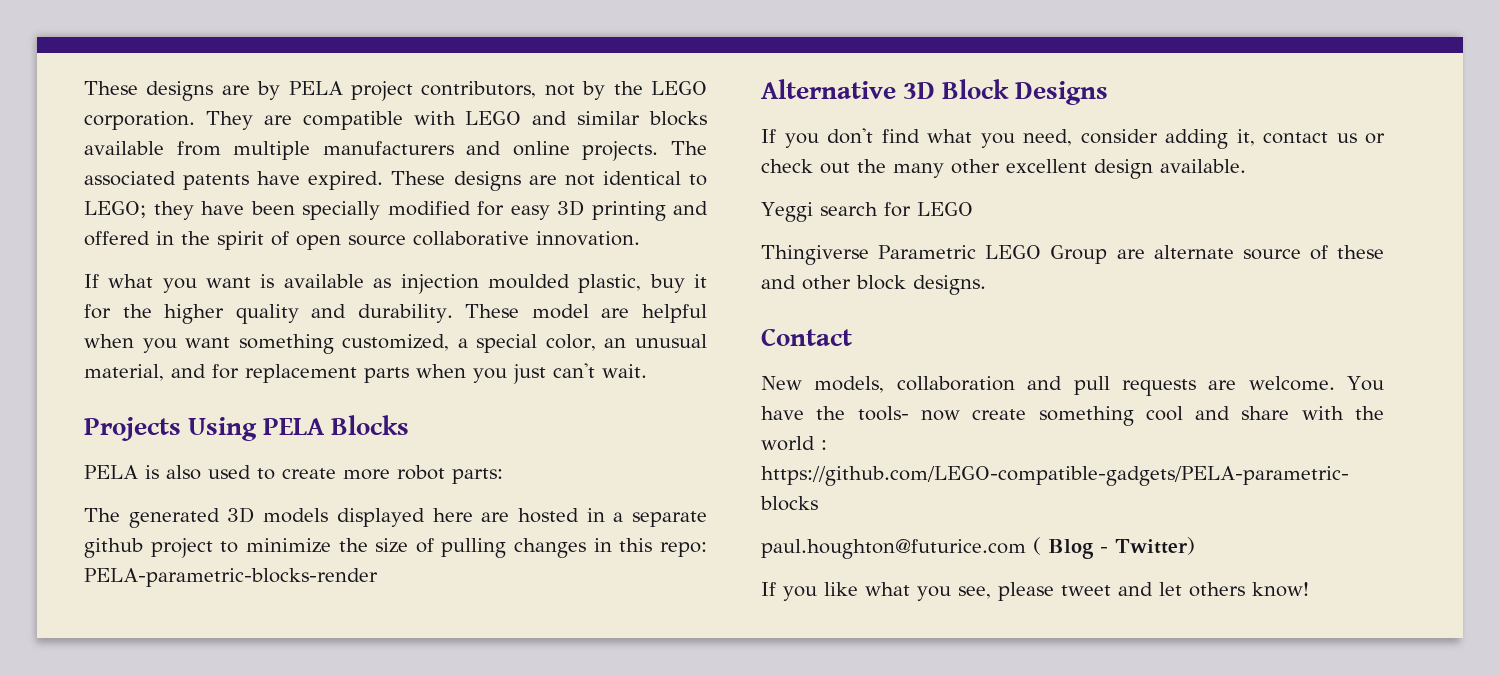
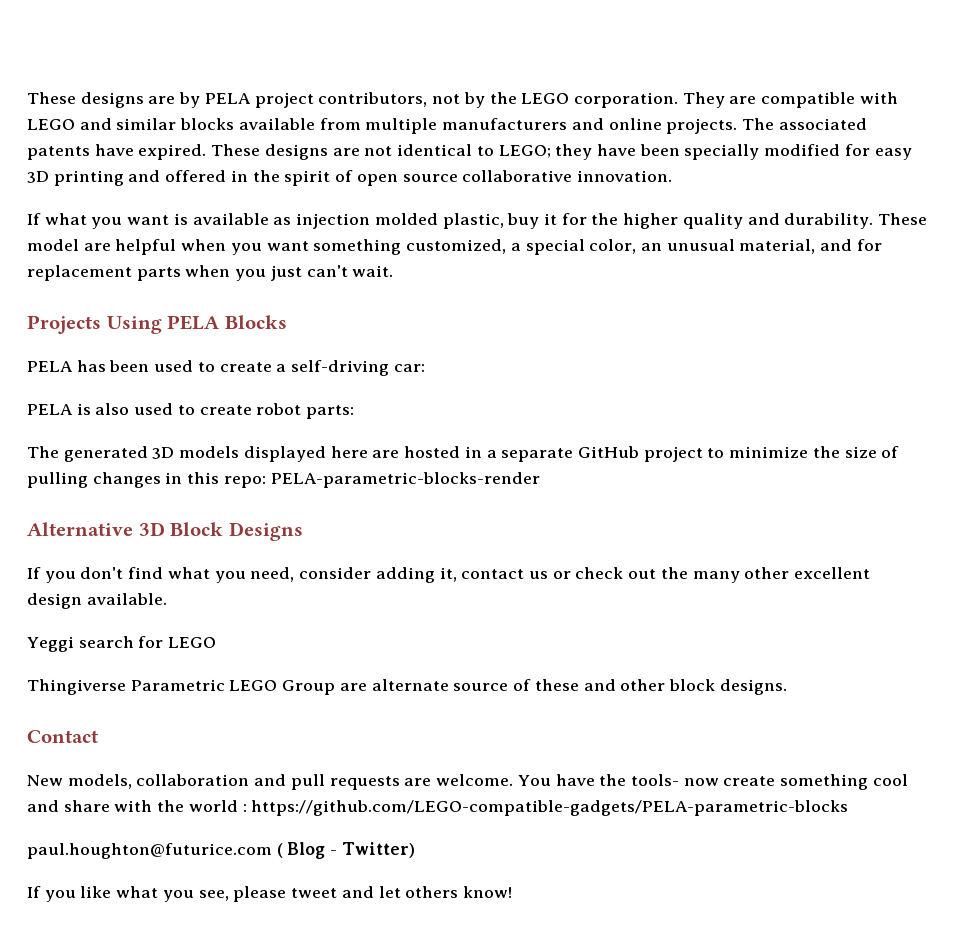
[487,274,570,289] moulded -> [374,213,438,225] molded
(410, 425) none -> [27,360,425,376] // PELA has been used to create a self-driving car:
[343,469,390,480] more -> (252, 410) none
[84,538,143,558] github -> [577,446,639,458] GitHub

